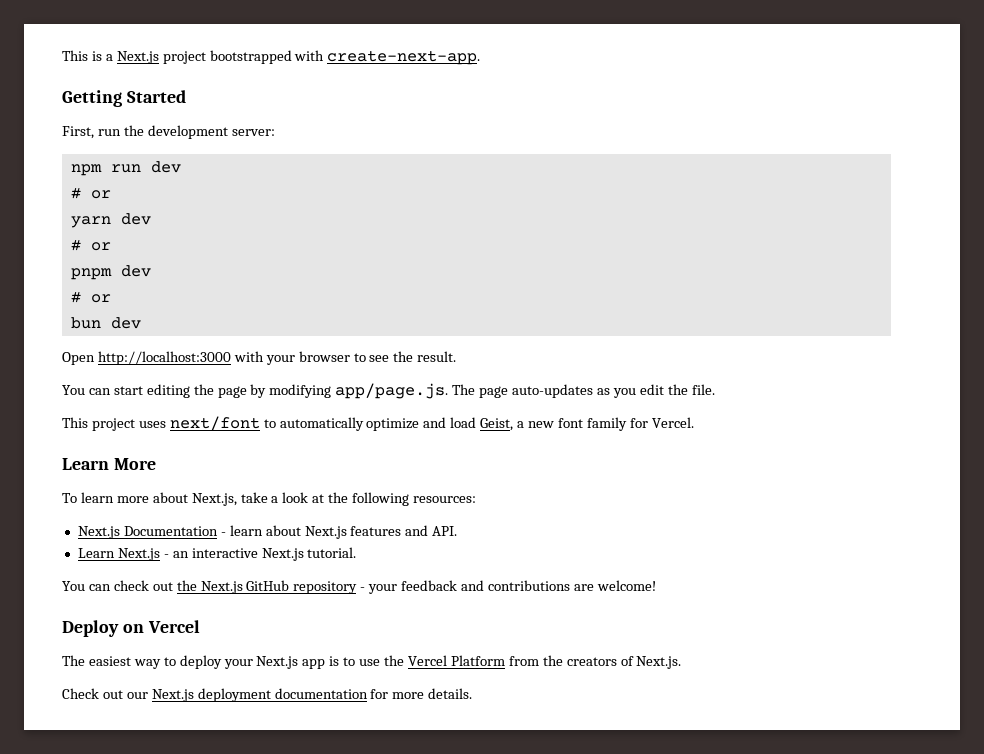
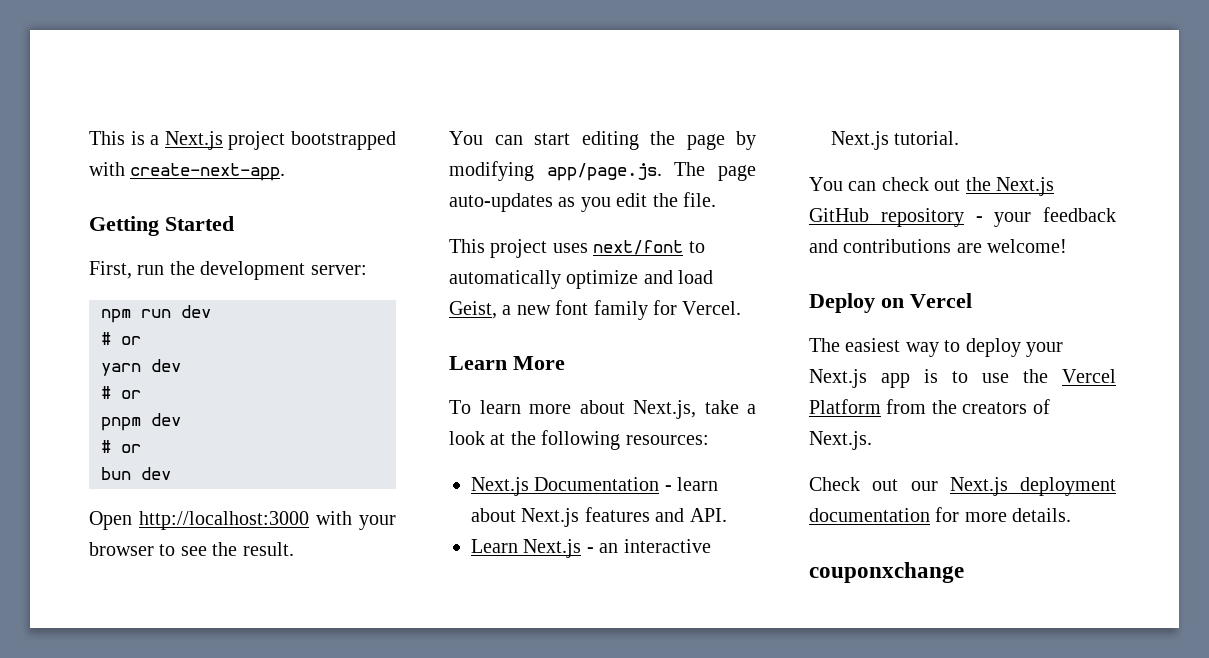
(473, 693) none -> [809,562,964,583] // couponxchange

